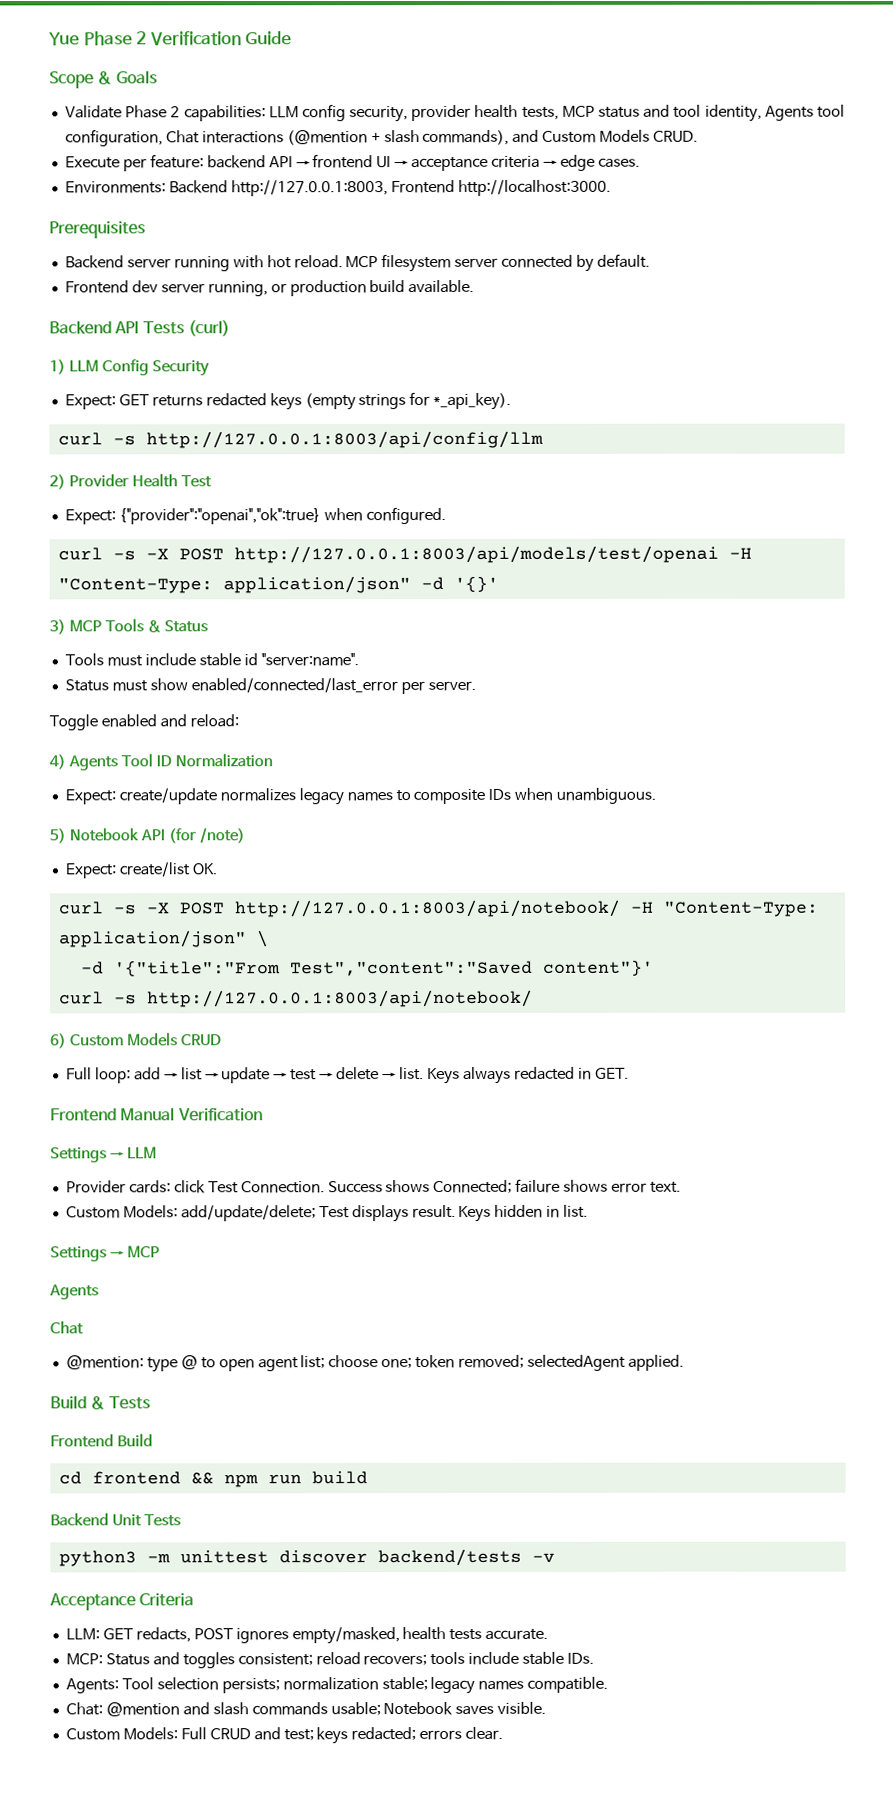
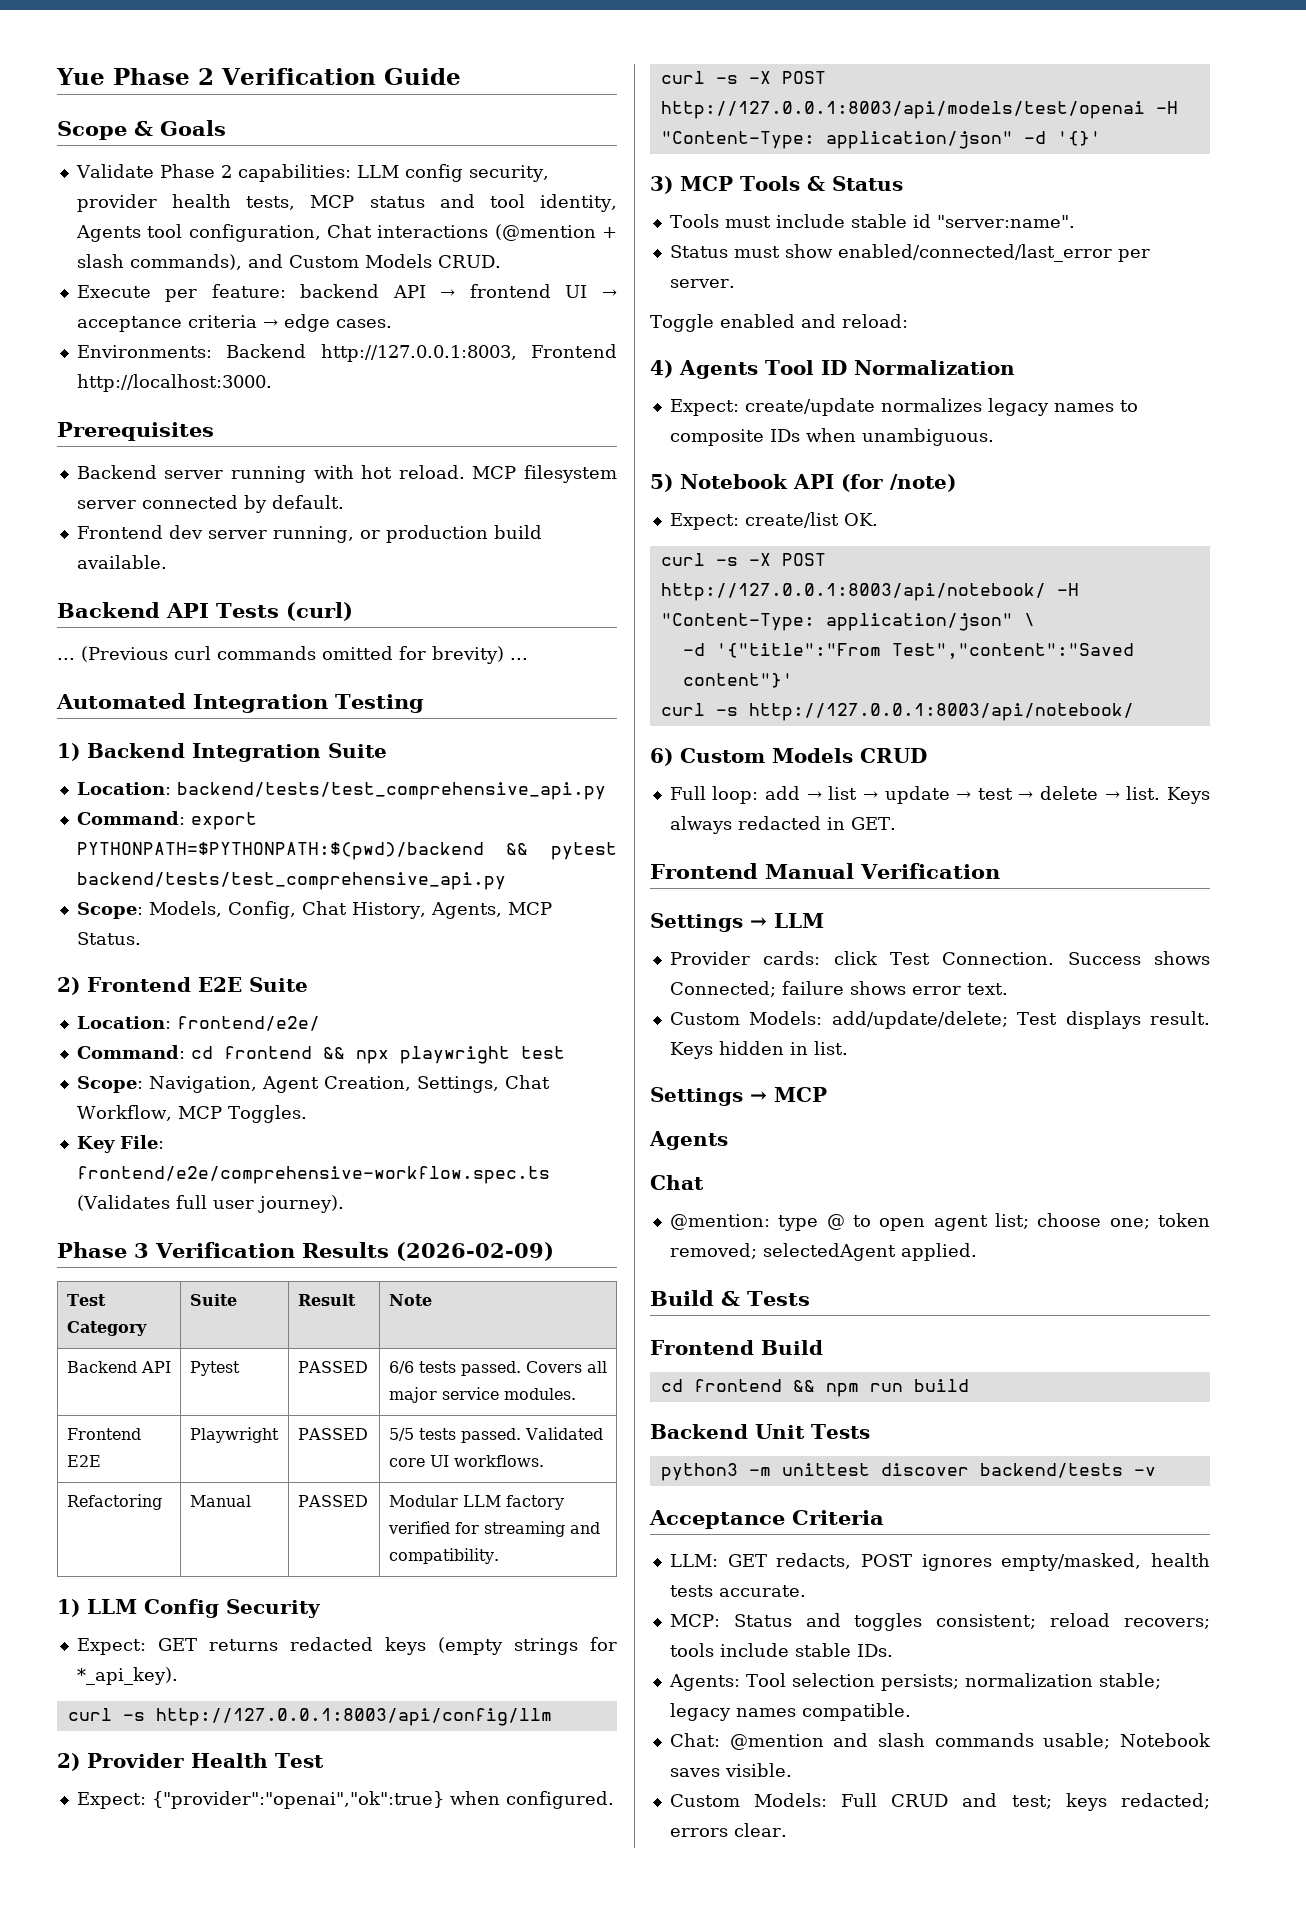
(230, 328) none -> [57,646,528,664] [56,693,424,713] [57,743,387,762] [76,782,606,800] [76,811,257,830] [76,842,617,860] [76,872,506,890] [76,901,552,919] [76,932,141,945] [57,977,308,995] [76,1016,320,1031] [76,1045,565,1064] [76,1075,550,1093] [76,1105,307,1123] [76,1135,164,1153] [76,1166,550,1184] [76,1195,344,1213] [57,1242,554,1261] [66,1294,106,1306] [66,1321,147,1336] [189,1294,237,1306] [297,1294,356,1306] [388,1294,432,1306] [66,1361,171,1373] [189,1361,240,1376] [297,1361,368,1373] [388,1361,607,1376] [388,1387,576,1403] [66,1428,141,1440] [66,1455,101,1467] [189,1427,279,1443] [297,1428,368,1440] [388,1427,603,1443] [388,1455,544,1467] [66,1494,162,1510] [189,1495,251,1507] [297,1495,368,1507] [388,1495,564,1510] [387,1521,600,1537] [388,1548,499,1564] // ... (Previous curl commands omitted for brevity) ... // Automated Integration Testing // 1) Backend Integration Suite // Location: backend/tests/test_comprehensive_api.py // Command: export PYTHONPATH=$PYTHONPATH:$(pwd)/backend && pytest backend/tests/test_comprehensive_api.py // Scope: Models, Config, Chat History, Agents, MCP Status. // 2) Frontend E2E Suite // Location: frontend/e2e/ // Command: cd frontend && npx playwright test // Scope: Navigation, Agent Creation, Settings, Chat Workflow, MCP Toggles. // Key File: frontend/e2e/comprehensive-workflow.spec.ts (Validates full user journey). // Phase 3 Verification Results (2026-02-09) // Test Category | Suite | Result | Note // Backend API | Pytest | PASSED | 6/6 tests passed. Covers all major service modules. // Frontend E2E | Playwright | PASSED | 5/5 tests passed. Validated core UI workflows. // Refactoring | Manual | PASSED | Modular LLM factory verified for streaming and compatibility.

